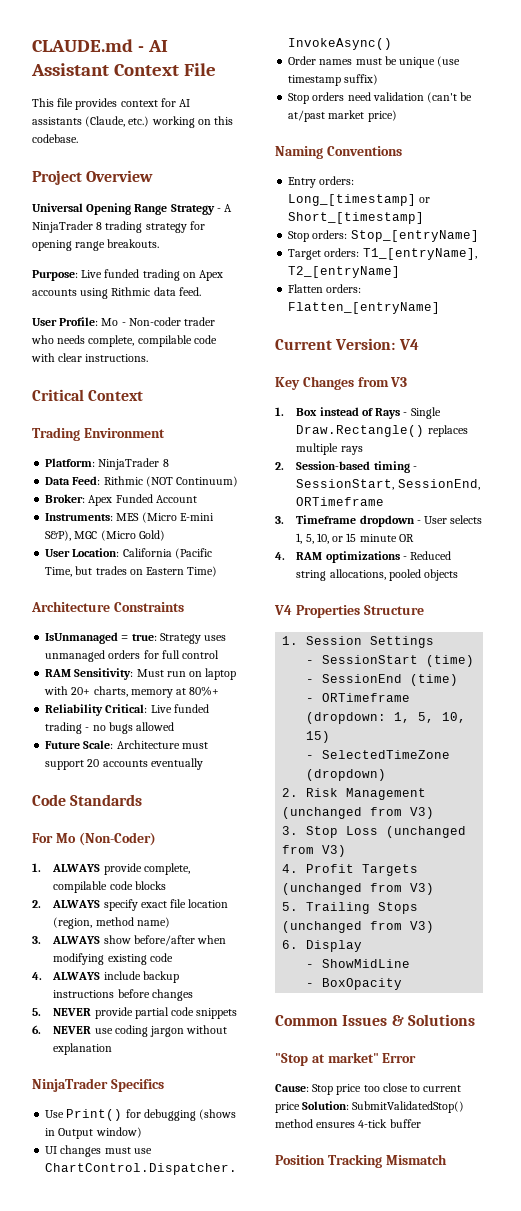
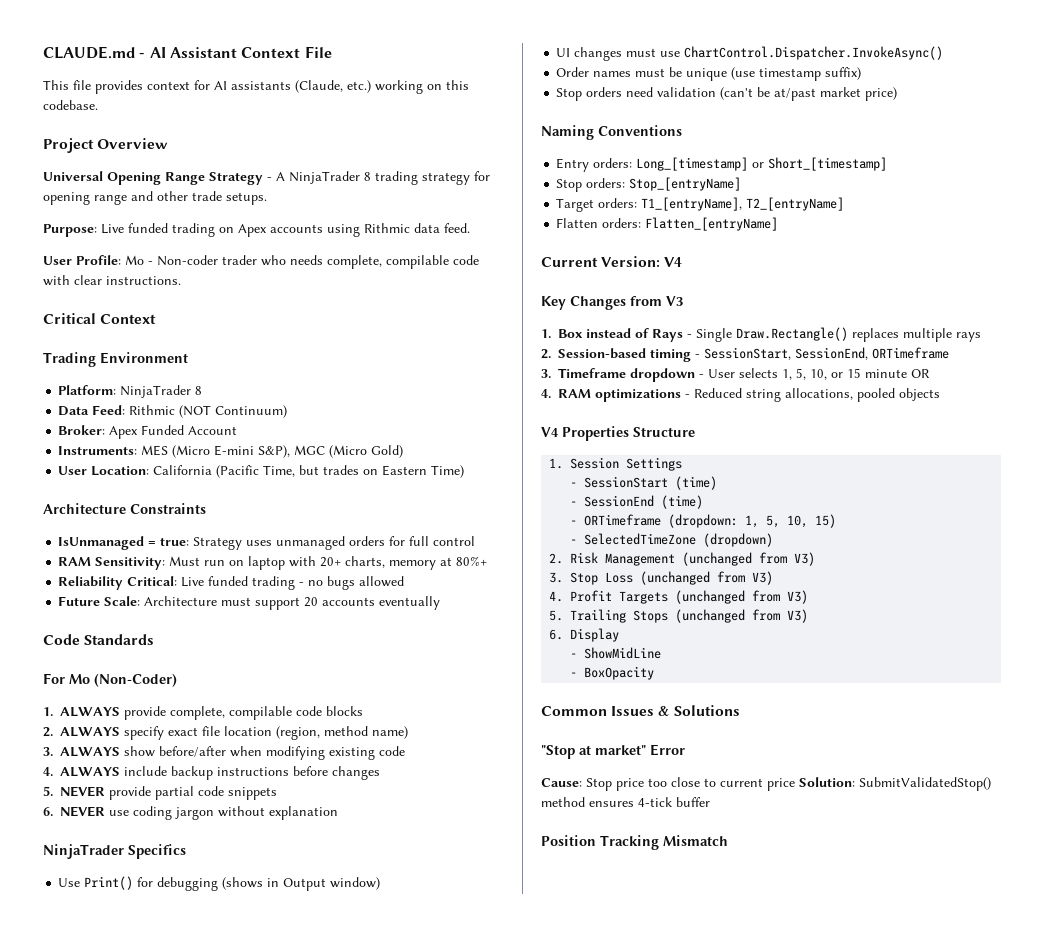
[107,239,160,248] breakouts. -> [131,191,267,205] and other trade setups.

